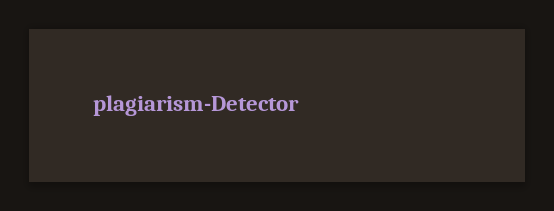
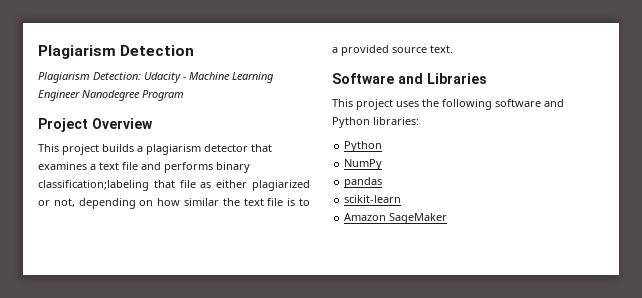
[93,95,299,116] plagiarism-Detector -> [38,45,195,59] [38,72,274,83] [38,90,184,101] [38,118,153,132] [38,144,272,155] [38,162,250,173] [38,180,311,191] [38,198,311,209] [332,45,453,56] [332,73,487,84] [332,99,564,110] [332,117,419,128] [344,141,383,152] [344,159,383,170] [344,177,383,188] [344,195,402,203] [344,213,448,224] Plagiarism Detection // Plagiarism Detection: Udacity - Machine Learning Engineer Nanodegree Program // Project Overview // This project builds a plagiarism detector that examines a text file and performs binary classification;labeling that file as either plagiarized or not, depending on how similar the text file is to a provided source text. // Software and Libraries // This project uses the following software and Python libraries: // Python // NumPy // pandas // scikit-learn // Amazon SageMaker

